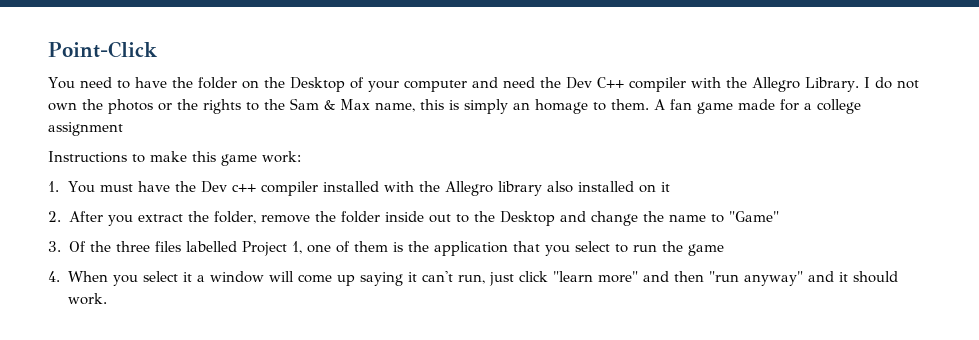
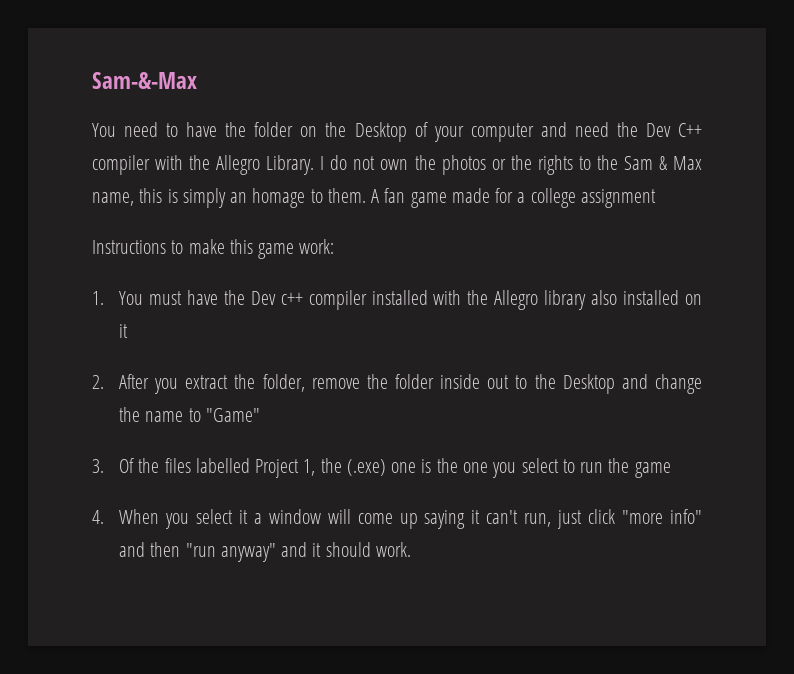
[48,41,158,58] Point-Click -> [92,72,197,89] Sam-&-Max
[115,241,150,252] three -> (160, 465) none
[306,241,540,256] one of them is the application that -> [320,458,488,476] the (.exe) one is the one
[552,271,638,283] "learn more" -> [622,509,702,524] "more info"

